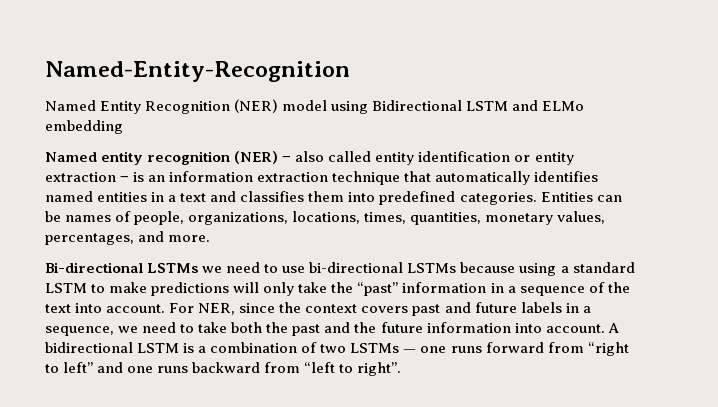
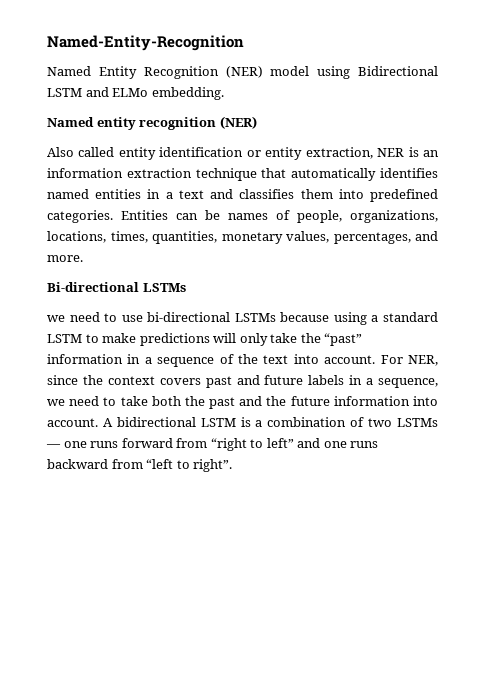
[45,120,123,134] embedding -> [151,87,224,100] embedding.
[282,151,325,162] ‒ also -> [47,147,74,157] // Also
[45,172,130,182] extraction ‒ -> [305,147,405,159] extraction, NER
(199, 268) none -> (186, 287) //

